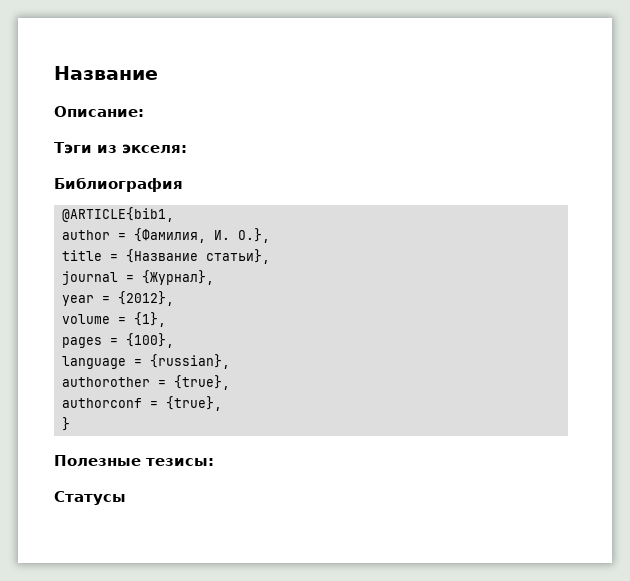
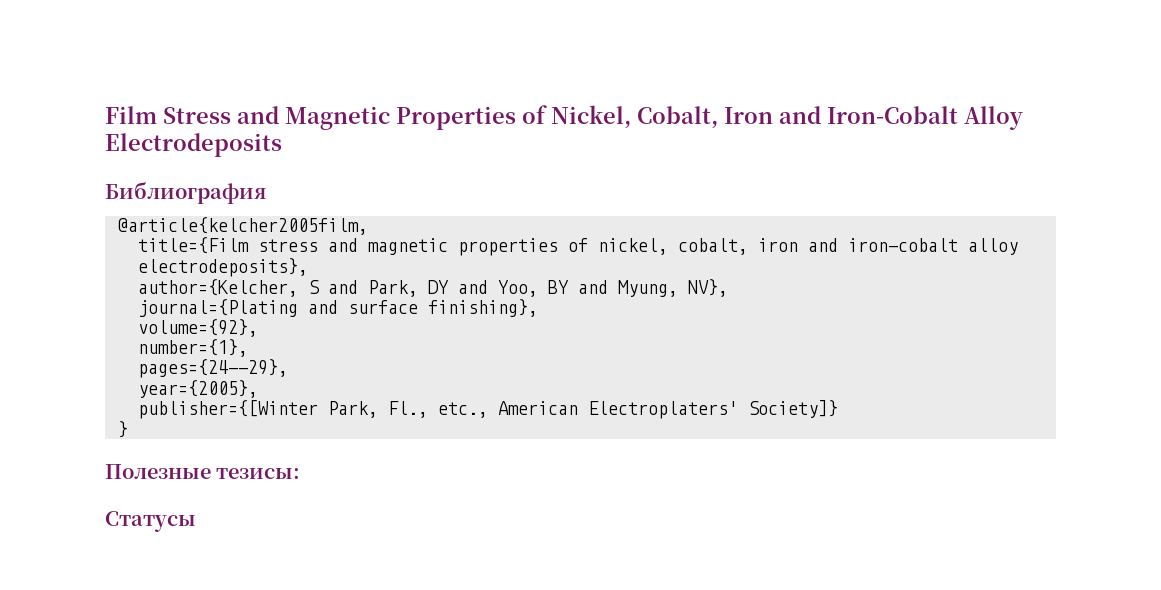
[54,66,158,80] [54,106,144,117] [54,142,187,154] [54,177,183,192] [61,207,174,222] [61,228,270,243] [61,249,270,264] [61,270,214,285] [61,291,174,306] [61,312,166,327] [61,333,174,348] [61,354,230,369] [61,375,230,390] [61,396,222,411] Название // Описание: // Тэги из экселя: // Библиография // @ARTICLE{bib1, // author = {Фамилия, И. О.}, // title = {Название статьи}, // journal = {Журнал}, // year = {2012}, // volume = {1}, // pages = {100}, // language = {russian}, // authorother = {true}, // authorconf = {true}, -> [105,105,1023,130] [105,133,282,157] [105,181,266,204] [117,217,368,235] [137,237,1018,256] [137,258,308,277] [137,279,728,297] [137,299,538,317] [137,319,258,337] [137,339,248,357] [137,359,288,378] [137,380,258,398] [137,400,838,419] Film Stress and Magnetic Properties of Nickel, Cobalt, Iron and Iron-Cobalt Alloy Electrodeposits // Библиография // @article{kelcher2005film, // title={Film stress and magnetic properties of nickel, cobalt, iron and iron-cobalt alloy electrodeposits}, // author={Kelcher, S and Park, DY and Yoo, BY and Myung, NV}, // journal={Plating and surface finishing}, // volume={92}, // number={1}, // pages={24--29}, // year={2005}, // publisher={[Winter Park, Fl., etc., American Electroplaters' Society]}

